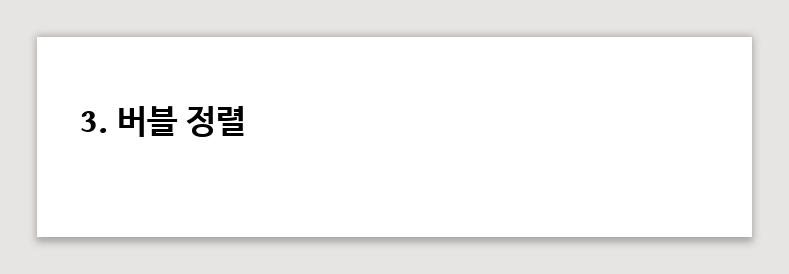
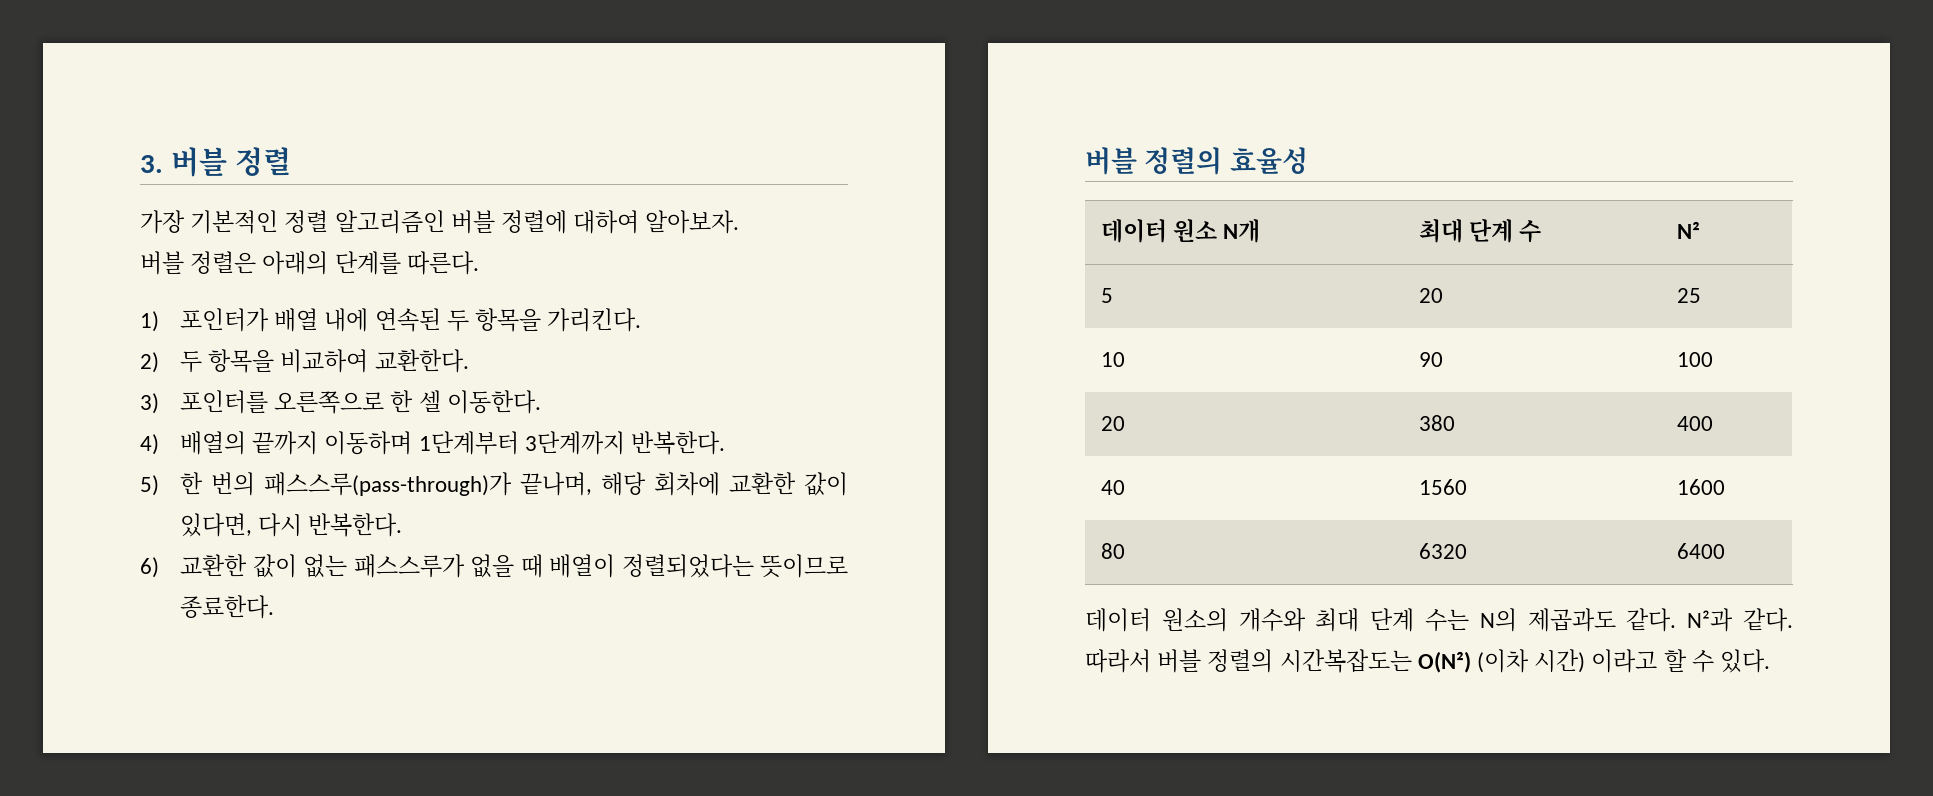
(247, 121) none -> [140,210,740,234] [140,251,479,275] [140,308,642,332] [140,349,469,373] [140,390,541,414] [140,431,726,455] [140,472,848,496] [180,513,403,537] [140,554,848,578] [180,595,275,619] [1085,147,1308,175] [1100,219,1261,243] [1418,219,1542,243] [1676,221,1700,239] [1100,288,1113,303] [1418,288,1443,303] [1676,288,1701,303] [1100,352,1125,367] [1418,352,1443,367] [1676,352,1713,367] [1100,416,1125,431] [1418,415,1455,431] [1676,416,1713,431] [1100,480,1125,495] [1418,479,1467,495] [1676,479,1725,495] [1100,543,1125,559] [1418,543,1467,559] [1676,543,1725,559] [1085,608,1793,632] [1085,649,1771,673] // 가장 기본적인 정렬 알고리즘인 버블 정렬에 대하여 알아보자. // 버블 정렬은 아래의 단계를 따른다. // 1) 포인터가 배열 내에 연속된 두 항목을 가리킨다. // 2) 두 항목을 비교하여 교환한다. // 3) 포인터를 오른쪽으로 한 셀 이동한다. // 4) 배열의 끝까지 이동하며 1단계부터 3단계까지 반복한다. // 5) 한 번의 패스스루(pass-through)가 끝나며, 해당 회차에 교환한 값이 있다면, 다시 반복한다. // 6) 교환한 값이 없는 패스스루가 없을 때 배열이 정렬되었다는 뜻이므로 종료한다. // 버블 정렬의 효율성 // 데이터 원소 N개 | 최대 단계 수 | N² // 5 | 20 | 25 // 10 | 90 | 100 // 20 | 380 | 400 // 40 | 1560 | 1600 // 80 | 6320 | 6400 // 데이터 원소의 개수와 최대 단계 수는 N의 제곱과도 같다. N²과 같다. 따라서 버블 정렬의 시간복잡도는 O(N²) (이차 시간) 이라고 할 수 있다.

